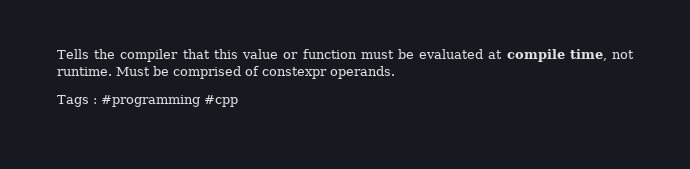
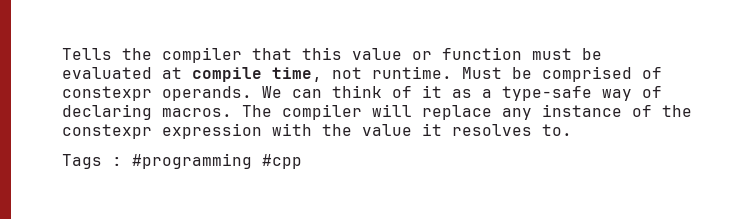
(395, 72) none -> [262,85,662,101] [62,104,692,120] [62,123,572,139] We can think of it as a type-safe way of declaring macros. The compiler will replace any instance of the constexpr expression with the value it resolves to.

